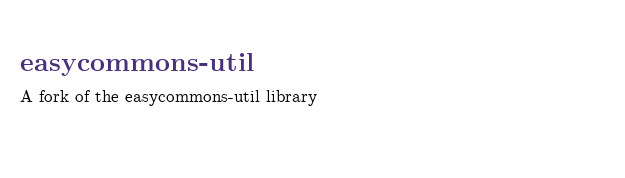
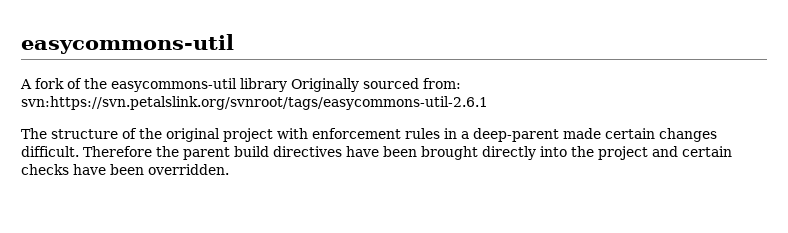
(317, 98) none -> [291,78,461,92] [21,96,488,110] [21,128,717,142] [21,146,732,160] [21,164,229,175] Originally sourced from: svn:https://svn.petalslink.org/svnroot/tags/easycommons-util-2.6.1 // The structure of the original project with enforcement rules in a deep-parent made certain changes difficult. Therefore the parent build directives have been brought directly into the project and certain checks have been overridden.

